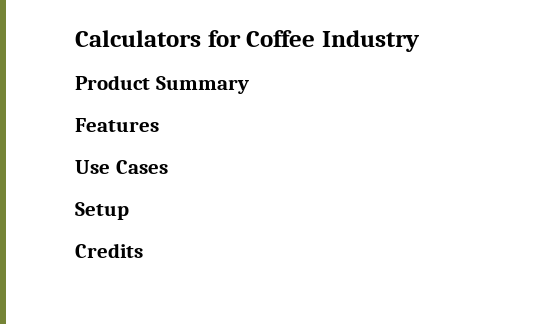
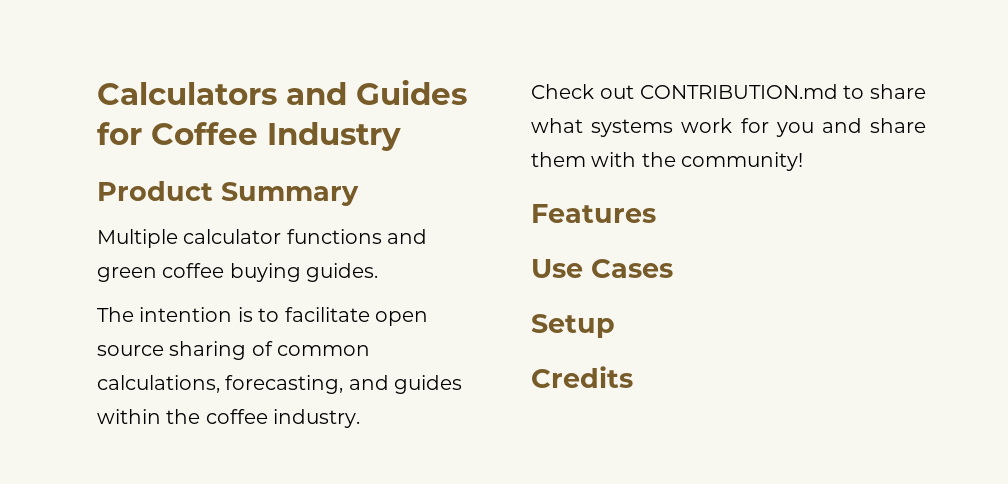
(201, 38) none -> [286,80,467,105] and Guides
(249, 85) none -> [97,229,428,248] [97,263,379,282] [97,307,428,326] [97,341,371,360] [97,375,463,394] [97,409,361,428] [531,84,926,99] [531,118,927,137] [531,152,804,171] // Multiple calculator functions and green coffee buying guides. // The intention is to facilitate open source sharing of common calculations, forecasting, and guides within the coffee industry. // Check out CONTRIBUTION.md to share what systems work for you and share them with the community!

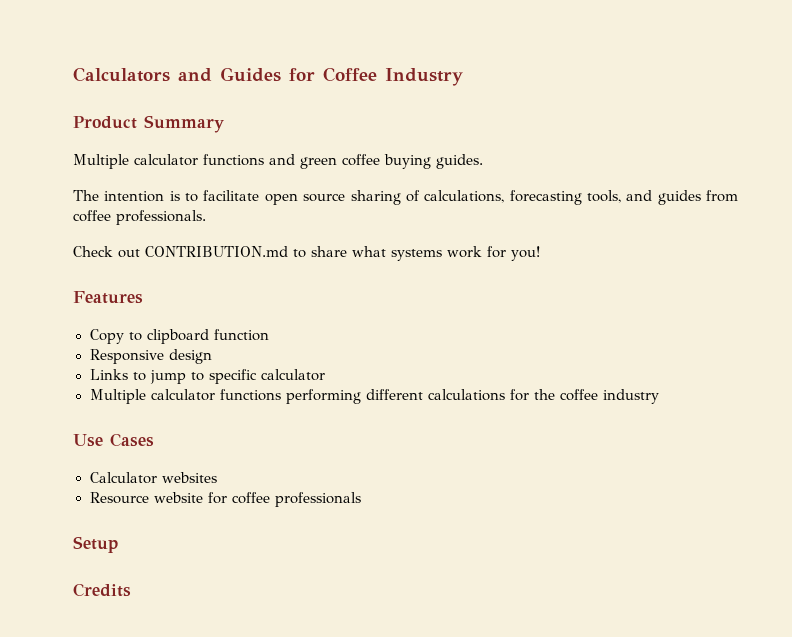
[277,345,371,356] [97,375,463,394] [97,409,361,428] common calculations, forecasting, and guides within the coffee industry. -> [424,190,738,205] [73,210,206,225] calculations, forecasting tools, and guides from coffee professionals.
[775,118,927,137] [531,152,804,171] [531,204,656,223] [531,259,673,278] you and share them with the community! // Features // Use Cases -> [511,246,540,261] [73,291,143,304] [89,329,269,344] [89,349,212,364] [89,369,325,384] [89,389,659,404] [73,433,154,447] [89,472,217,484] [89,492,361,507] you! // Features // Copy to clipboard function // Responsive design // Links to jump to specific calculator // Multiple calculator functions performing different calculations for the coffee industry // Use Cases // Calculator websites // Resource website for coffee professionals

